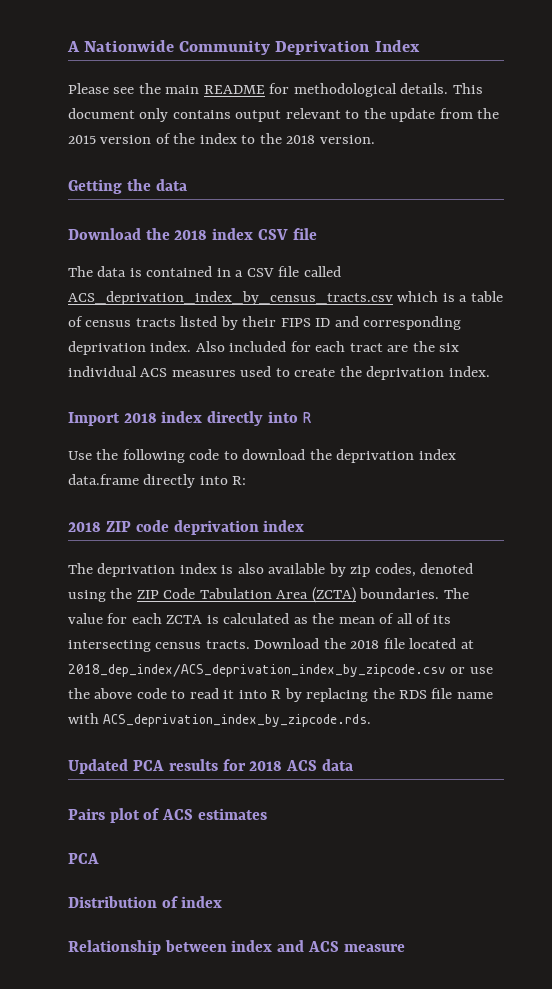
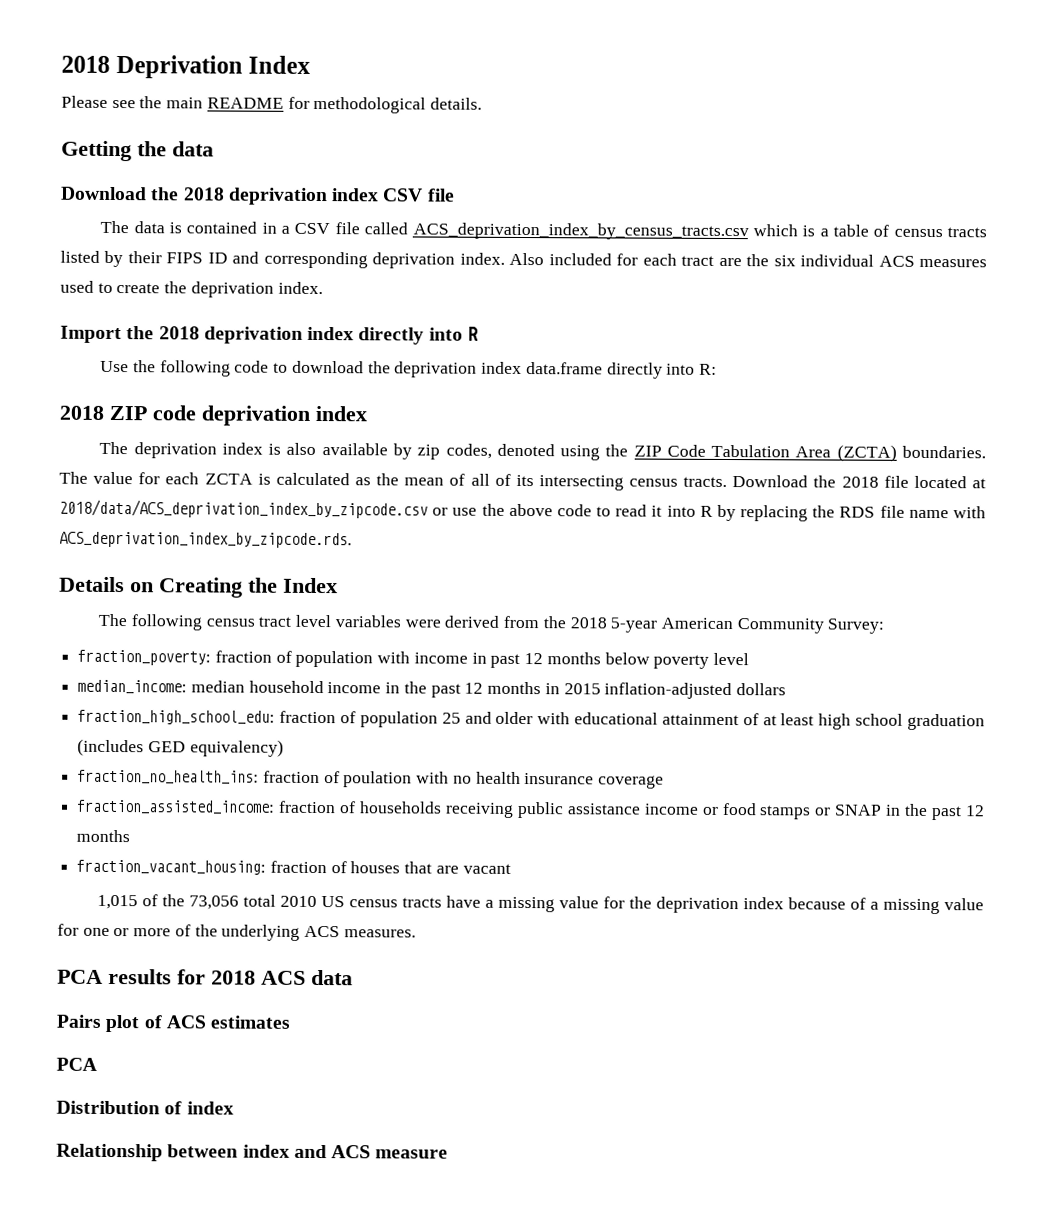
[67,40,271,55] A Nationwide Community -> [61,55,110,73] 2018
[452,83,483,94] [68,108,500,122] [68,133,375,144] This document only contains output relevant to the update from the 2015 version of the index to the 2018 version. -> (483, 103) none
(208, 235) none -> [227,187,328,206] deprivation
[123,413,157,423] 2018 -> [126,326,303,344] the 2018 deprivation
[68,664,446,677] 2018_dep_index/ACS_deprivation_index_by_zipcode.csv -> [59,499,428,519] 2018/data/ACS_deprivation_index_by_zipcode.csv
[68,759,128,774] Updated -> [59,576,338,598] [98,613,885,634] [77,649,749,669] [77,679,786,700] [77,709,986,731] [77,738,284,757] [77,769,665,789] [76,799,985,821] [76,829,131,843] [76,859,511,875] [97,894,985,915] [57,923,416,941] Details on Creating the Index // The following census tract level variables were derived from the 2018 5-year American Community Survey: // fraction_poverty: fraction of population with income in past 12 months below poverty level // median_income: median household income in the past 12 months in 2015 inflation-adjusted dollars // fraction_high_school_edu: fraction of population 25 and older with educational attainment of at least high school graduation (includes GED equivalency) // fraction_no_health_ins: fraction of poulation with no health insurance coverage // fraction_assisted_income: fraction of households receiving public assistance income or food stamps or SNAP in the past 12 months // fraction_vacant_housing: fraction of houses that are vacant // 1,015 of the 73,056 total 2010 US census tracts have a missing value for the deprivation index because of a missing value for one or more of the underlying ACS measures. //

